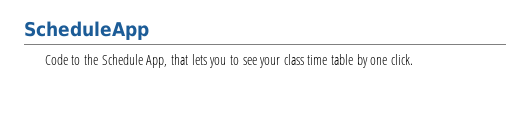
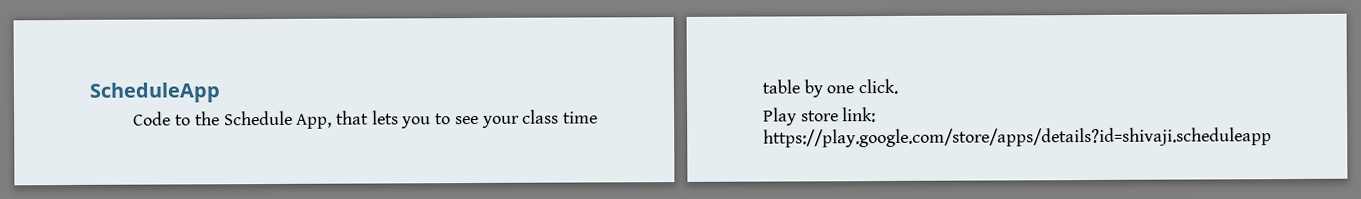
(414, 59) none -> [763,107,877,126] [763,127,1272,148] // Play store link: https://play.google.com/store/apps/details?id=shivaji.scheduleapp

